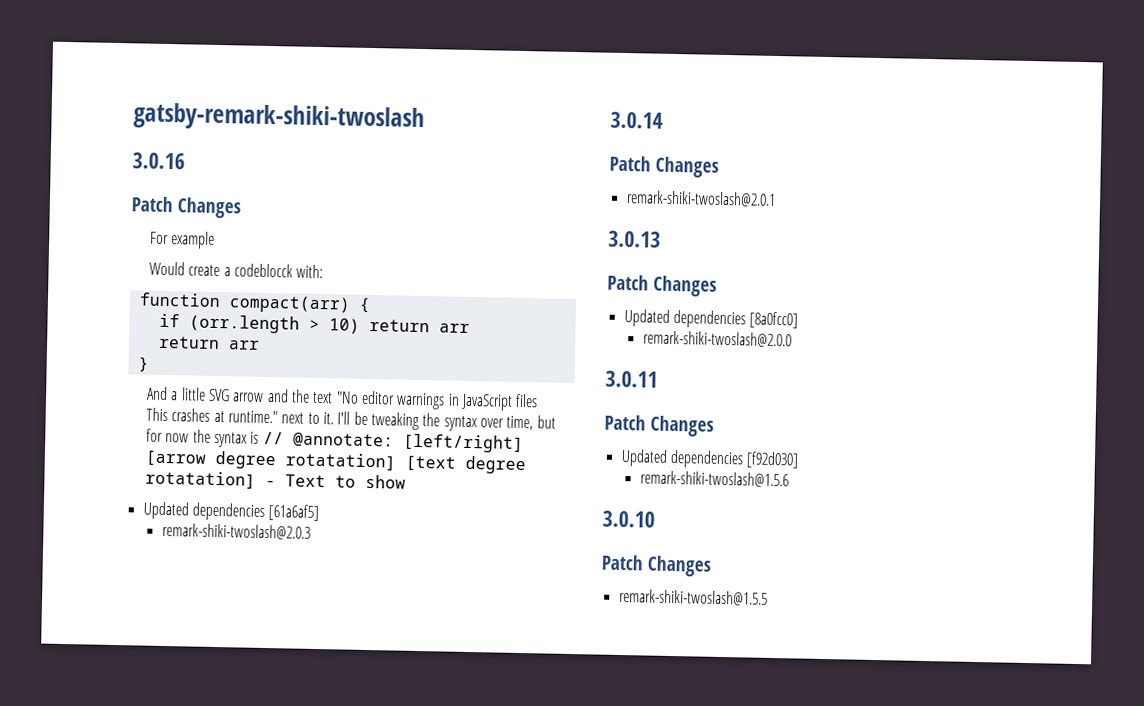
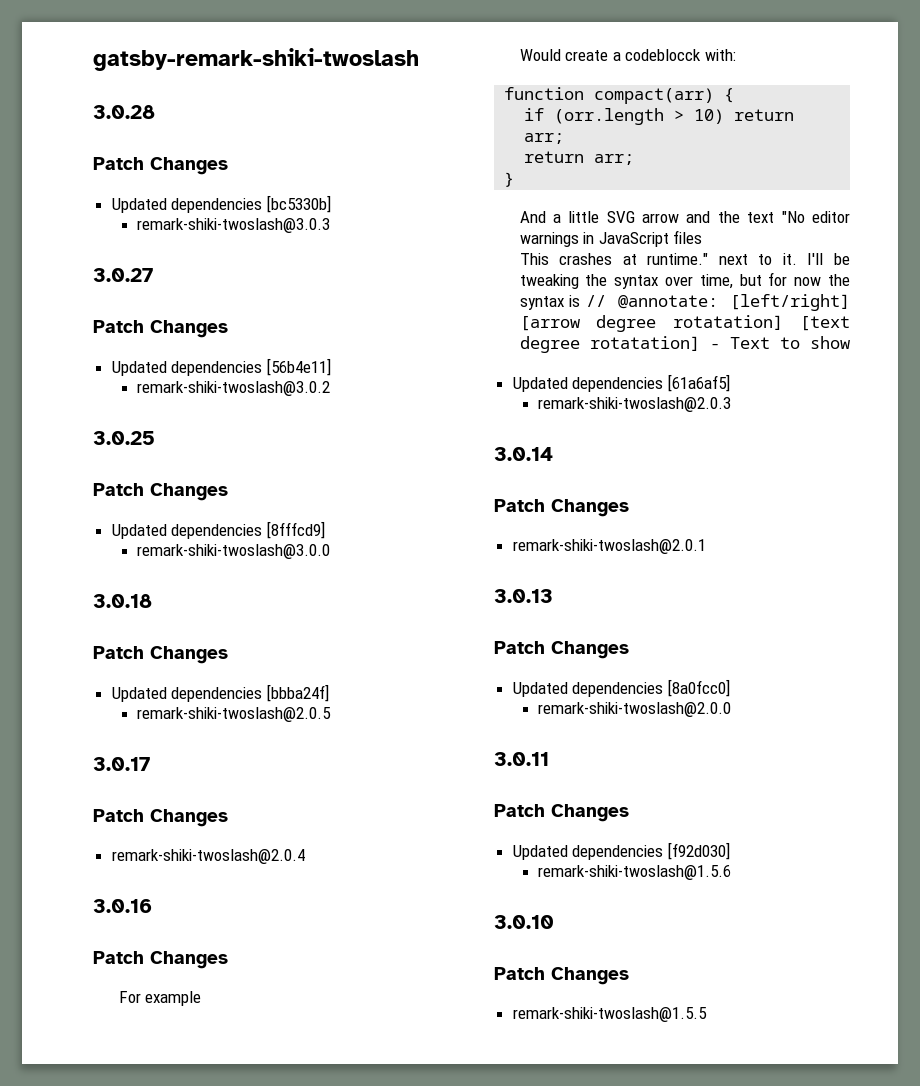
(425, 118) none -> [93,105,155,119] [93,157,228,175] [111,195,331,213] [137,218,331,233] [93,268,153,282] [93,320,228,338] [111,358,331,376] [137,381,331,396] [93,431,155,445] [93,483,228,501] [111,521,325,539] [137,544,331,559] [93,594,152,608] [93,646,228,664] [111,684,329,702] [137,707,332,722] [93,757,150,771] [93,809,228,827] [111,849,305,864] // 3.0.28 // Patch Changes // Updated dependencies [bc5330b] // remark-shiki-twoslash@3.0.3 // 3.0.27 // Patch Changes // Updated dependencies [56b4e11] // remark-shiki-twoslash@3.0.2 // 3.0.25 // Patch Changes // Updated dependencies [8fffcd9] // remark-shiki-twoslash@3.0.0 // 3.0.18 // Patch Changes // Updated dependencies [bbba24f] // remark-shiki-twoslash@2.0.5 // 3.0.17 // Patch Changes // remark-shiki-twoslash@2.0.4
[438,323,470,333] [158,335,260,350] arr // return arr -> [524,133,565,144] [524,151,635,165] arr; // return arr;

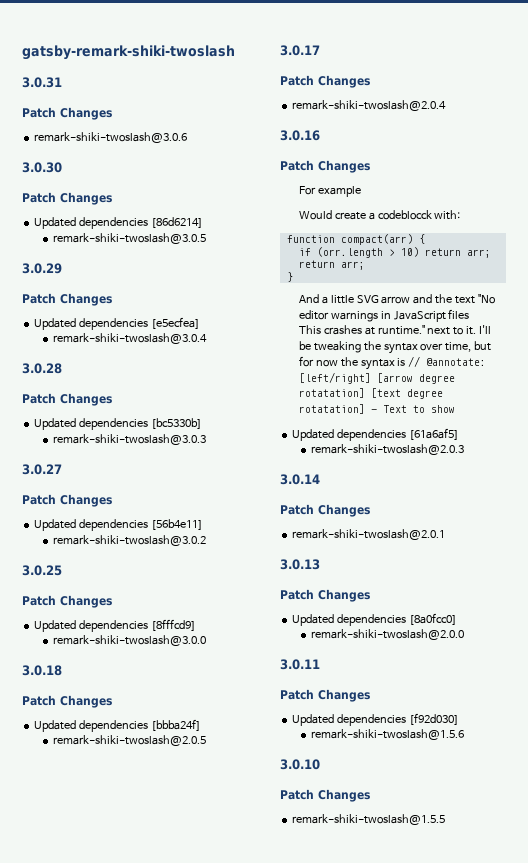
(419, 59) none -> [22,77,62,88] [22,107,112,120] [34,132,188,143] [22,162,62,173] [22,192,112,205] [34,217,204,229] [52,233,206,244] [22,263,62,274] [22,293,112,306] [34,317,201,330] [52,333,207,344] // 3.0.31 // Patch Changes // remark-shiki-twoslash@3.0.6 // 3.0.30 // Patch Changes // Updated dependencies [86d6214] // remark-shiki-twoslash@3.0.5 // 3.0.29 // Patch Changes // Updated dependencies [e5ecfea] // remark-shiki-twoslash@3.0.4

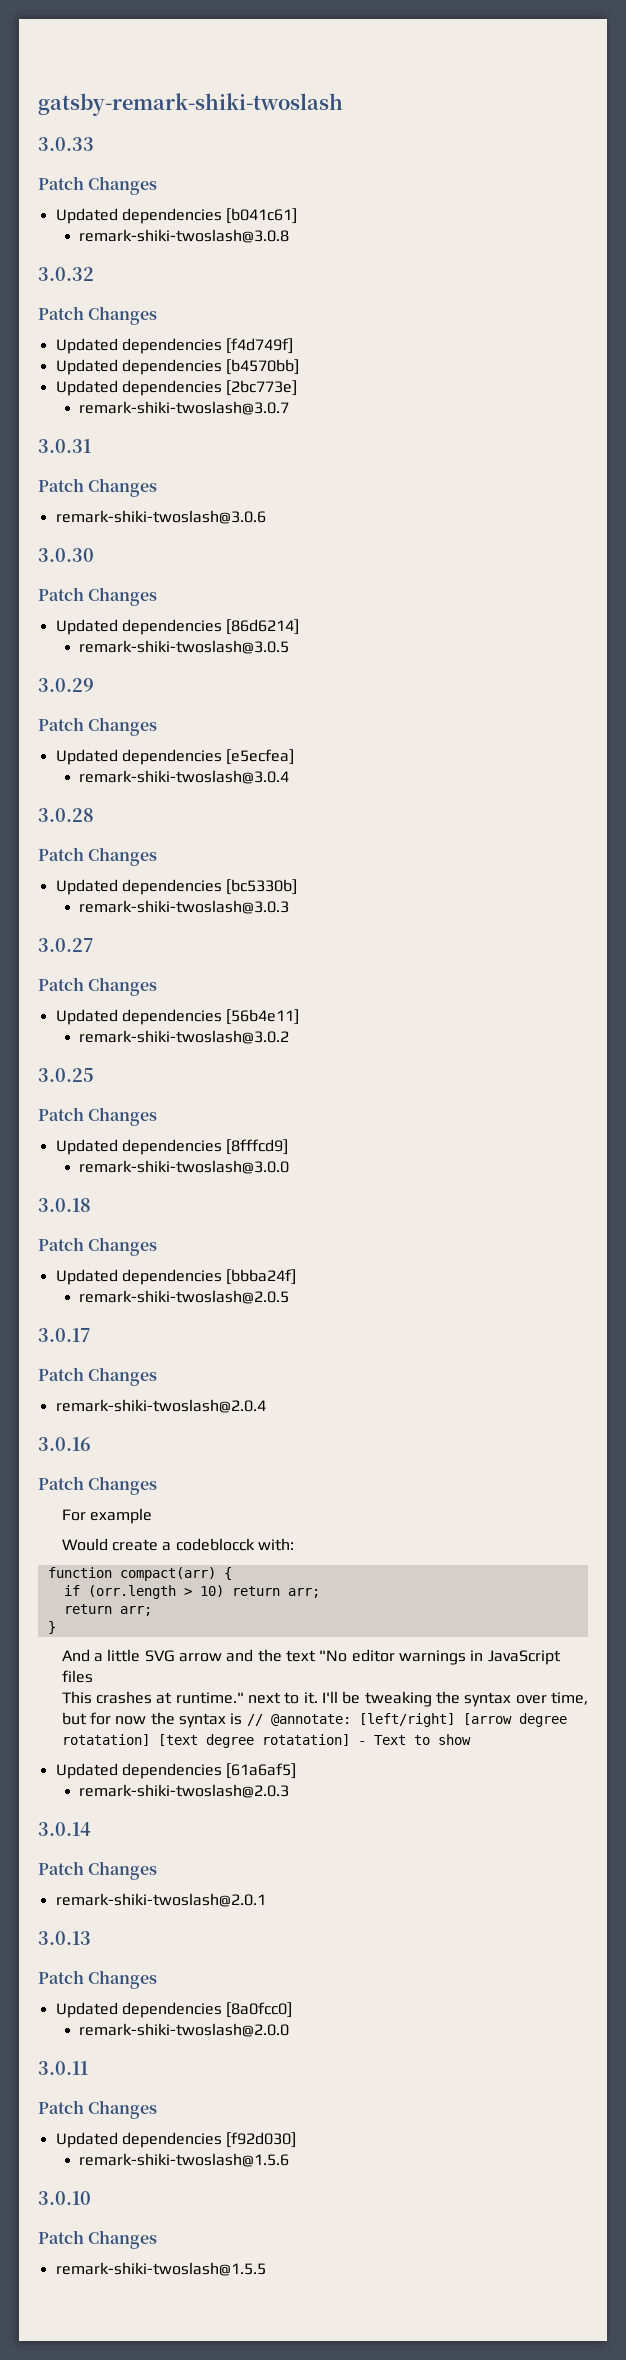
(235, 52) none -> [38,137,94,151] [38,176,158,195] [55,208,298,224] [79,229,290,243] [38,267,94,281] [38,306,158,325] [55,338,294,354] [55,359,300,375] [55,380,298,396] [79,401,290,415] // 3.0.33 // Patch Changes // Updated dependencies [b041c61] // remark-shiki-twoslash@3.0.8 // 3.0.32 // Patch Changes // Updated dependencies [f4d749f] // Updated dependencies [b4570bb] // Updated dependencies [2bc773e] // remark-shiki-twoslash@3.0.7

